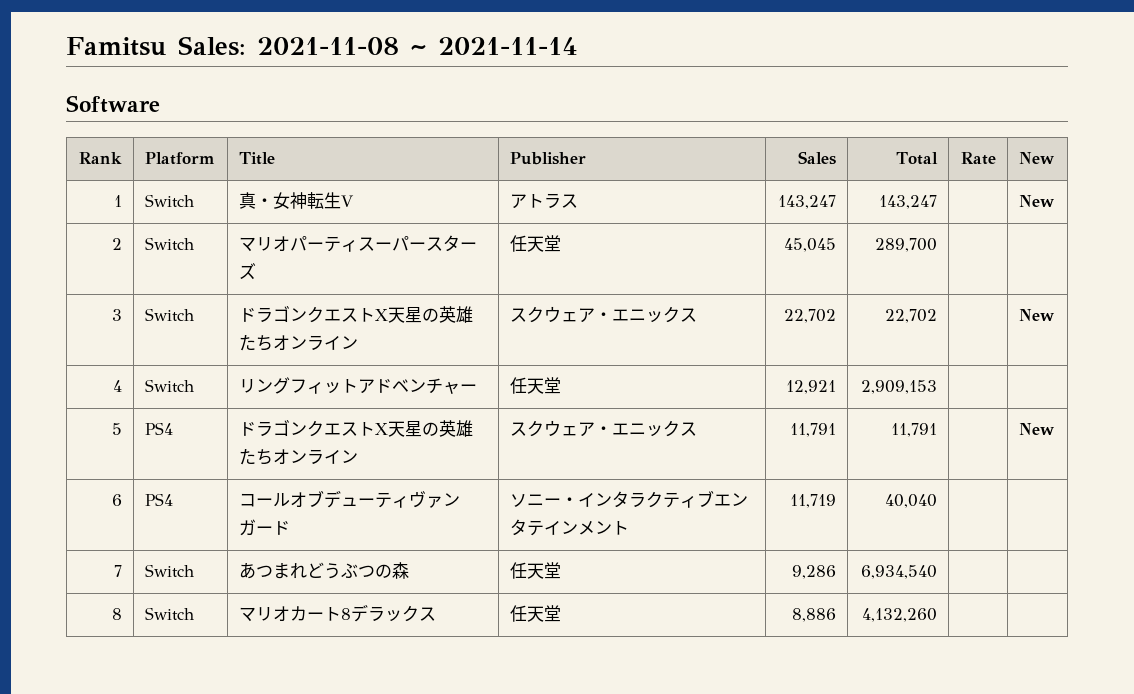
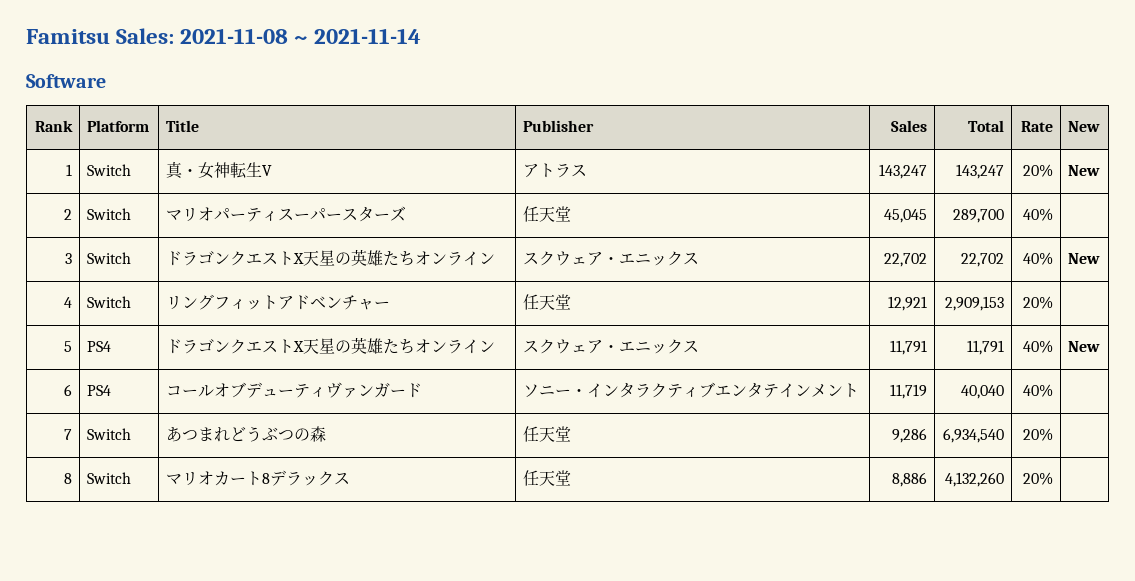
(938, 202) none -> [1023,164,1054,177] 20%
(938, 245) none -> [1023,208,1054,221] 40%
(938, 316) none -> [1023,252,1054,265] 40%
(938, 387) none -> [1023,296,1054,309] 20%
(938, 430) none -> [1023,340,1054,353] 40%
(938, 501) none -> [1023,384,1054,397] 40%
(938, 572) none -> [1023,428,1054,441] 20%
(938, 615) none -> [1023,472,1054,485] 20%

